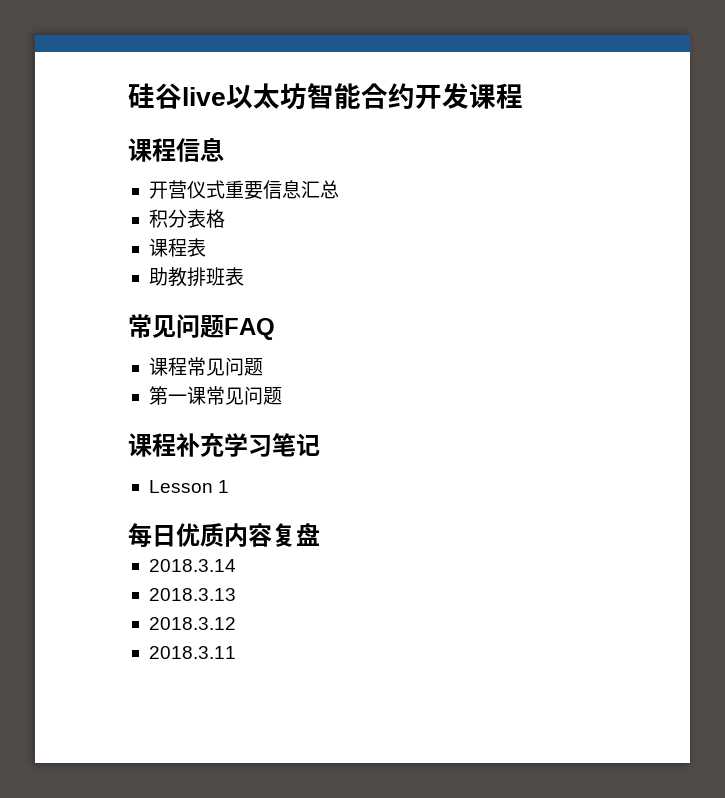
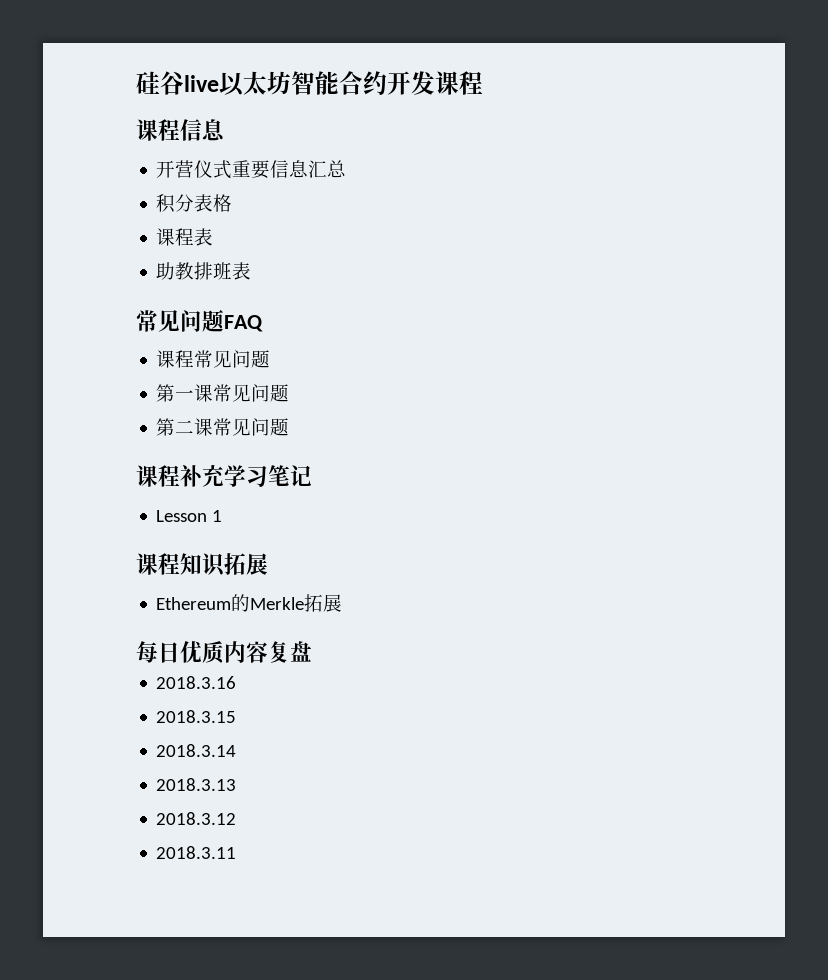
(282, 396) none -> [156,418,290,436] // 第二课常见问题
(230, 486) none -> [136,553,268,577] [156,594,343,612] // 课程知识拓展 // Ethereum的Merkle拓展
(320, 534) none -> [156,676,237,689] [156,710,237,723] // 2018.3.16 // 2018.3.15

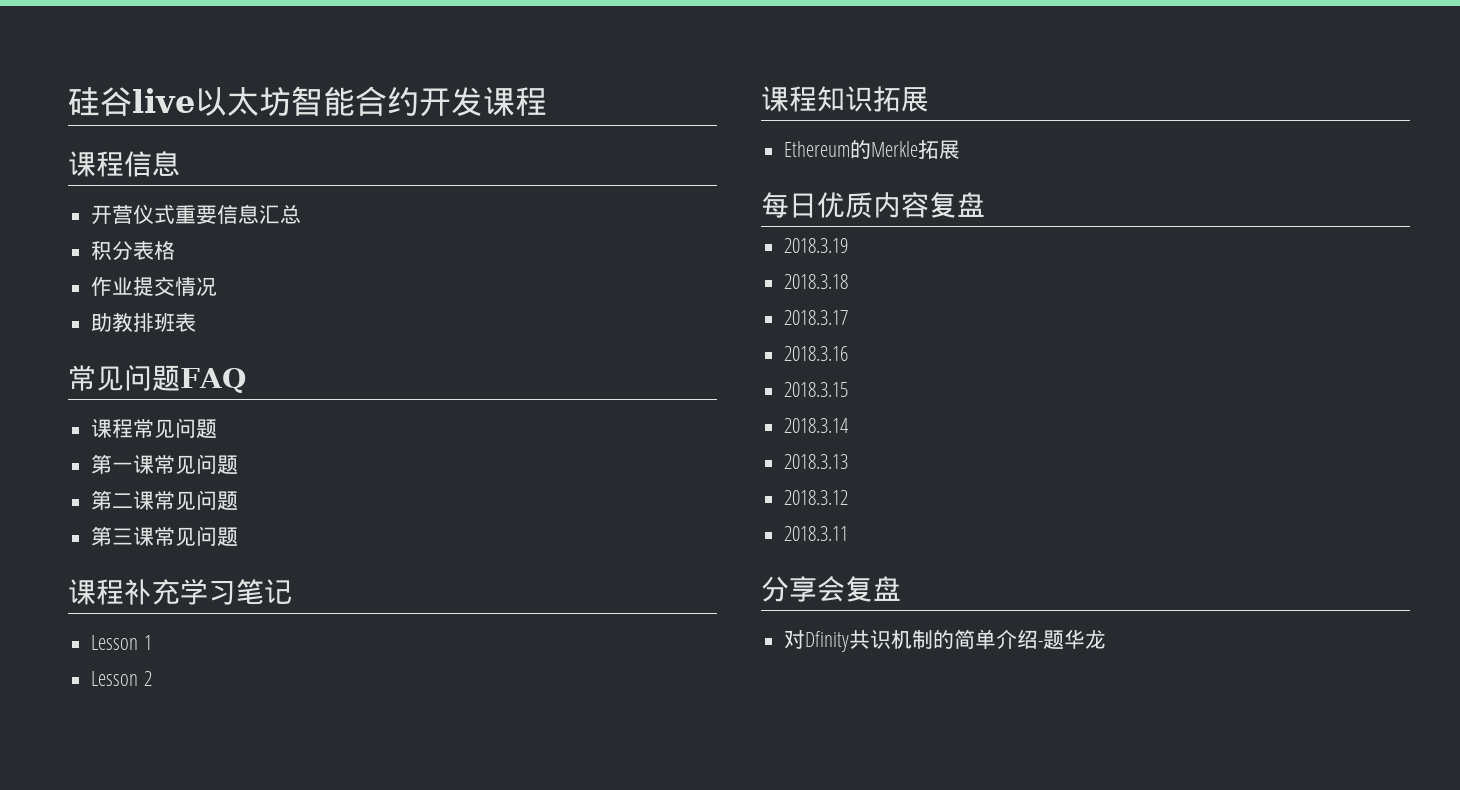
[156,228,214,246] 课程表 -> [91,276,218,297] 作业提交情况
(290, 427) none -> [91,526,239,547] // 第三课常见问题
(223, 516) none -> [91,671,152,686] // Lesson 2
(312, 651) none -> [784,238,849,253] [784,274,849,289] [784,310,849,325] // 2018.3.19 // 2018.3.18 // 2018.3.17
(237, 852) none -> [761,576,901,602] [784,629,1107,652] // 分享会复盘 // 对Dfinity共识机制的简单介绍-题华龙

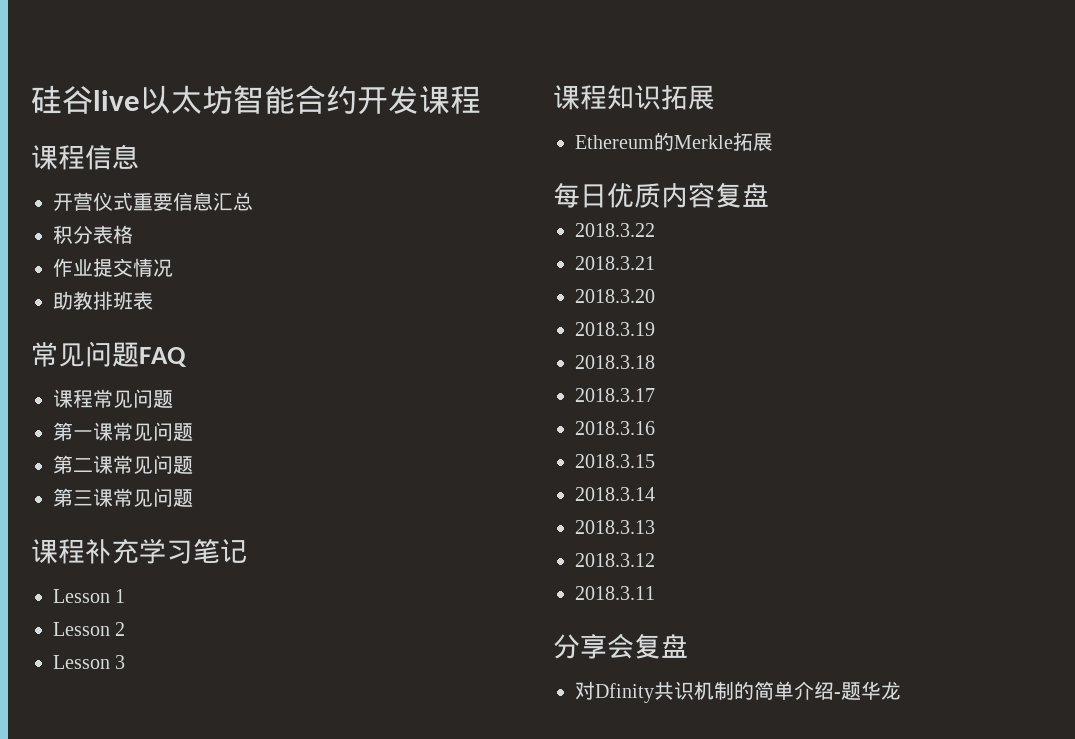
(152, 678) none -> [53,655,126,669] // Lesson 3
(985, 204) none -> [575,223,655,237] [575,256,655,270] [575,289,655,303] // 2018.3.22 // 2018.3.21 // 2018.3.20

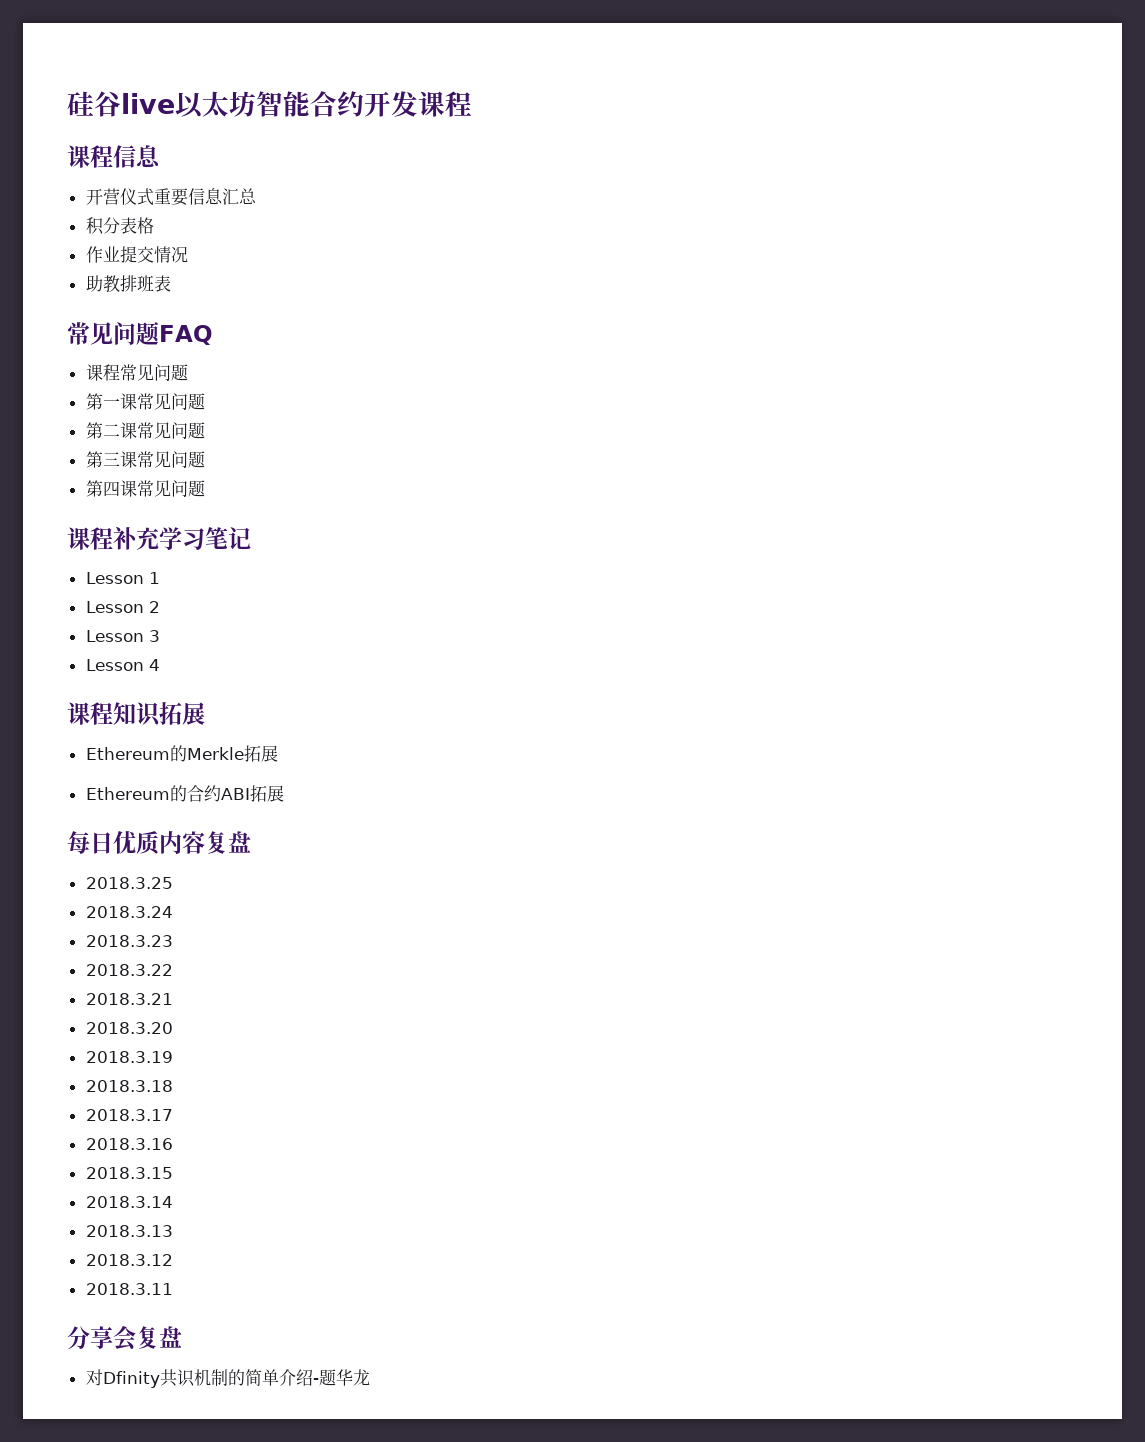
(193, 498) none -> [85,480,205,497] // 第四课常见问题
(126, 662) none -> [85,659,160,671] // Lesson 4
(773, 142) none -> [85,785,284,802] // Ethereum的合约ABI拓展
(769, 195) none -> [85,877,173,889] [85,906,173,918] [85,935,173,947] // 2018.3.25 // 2018.3.24 // 2018.3.23

